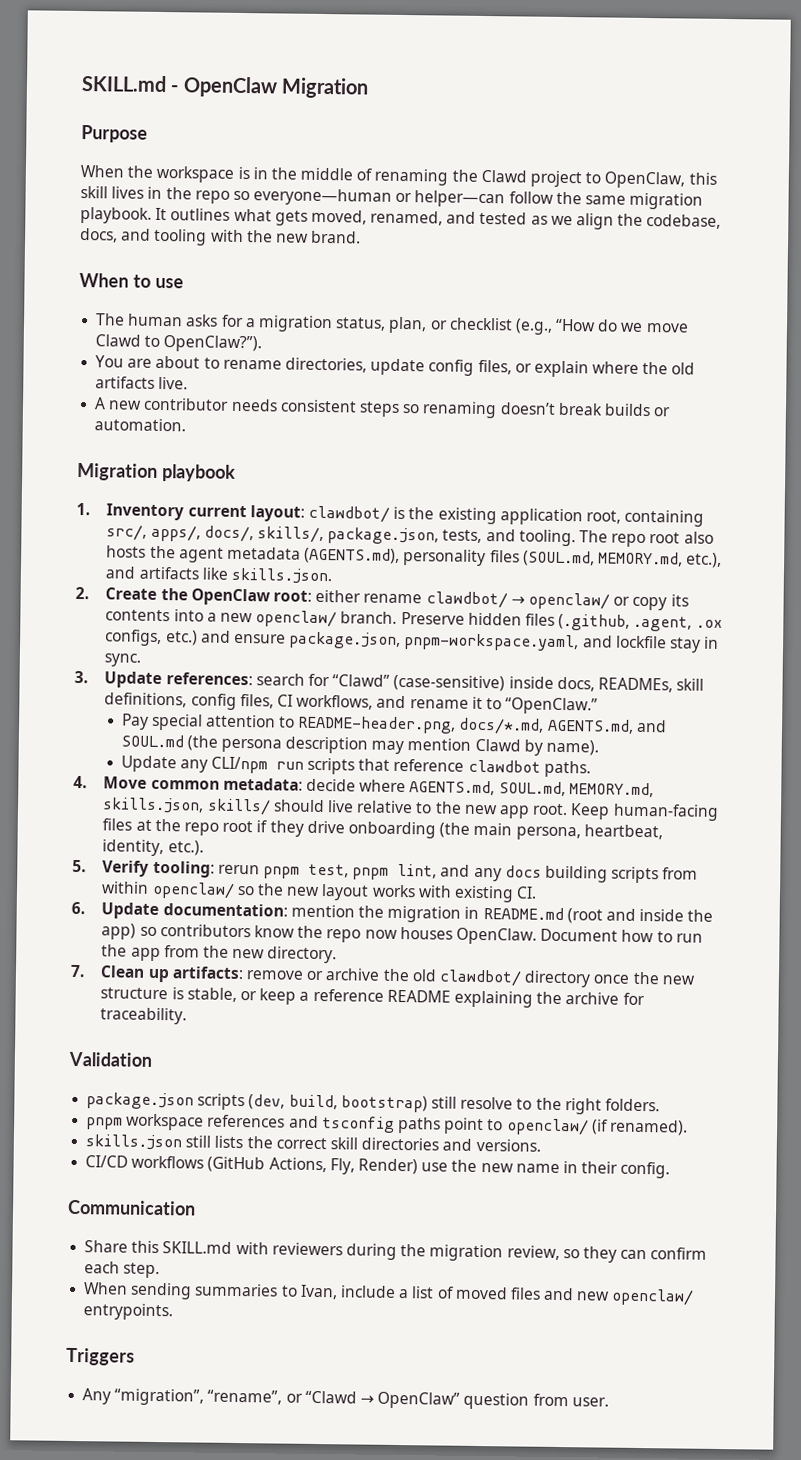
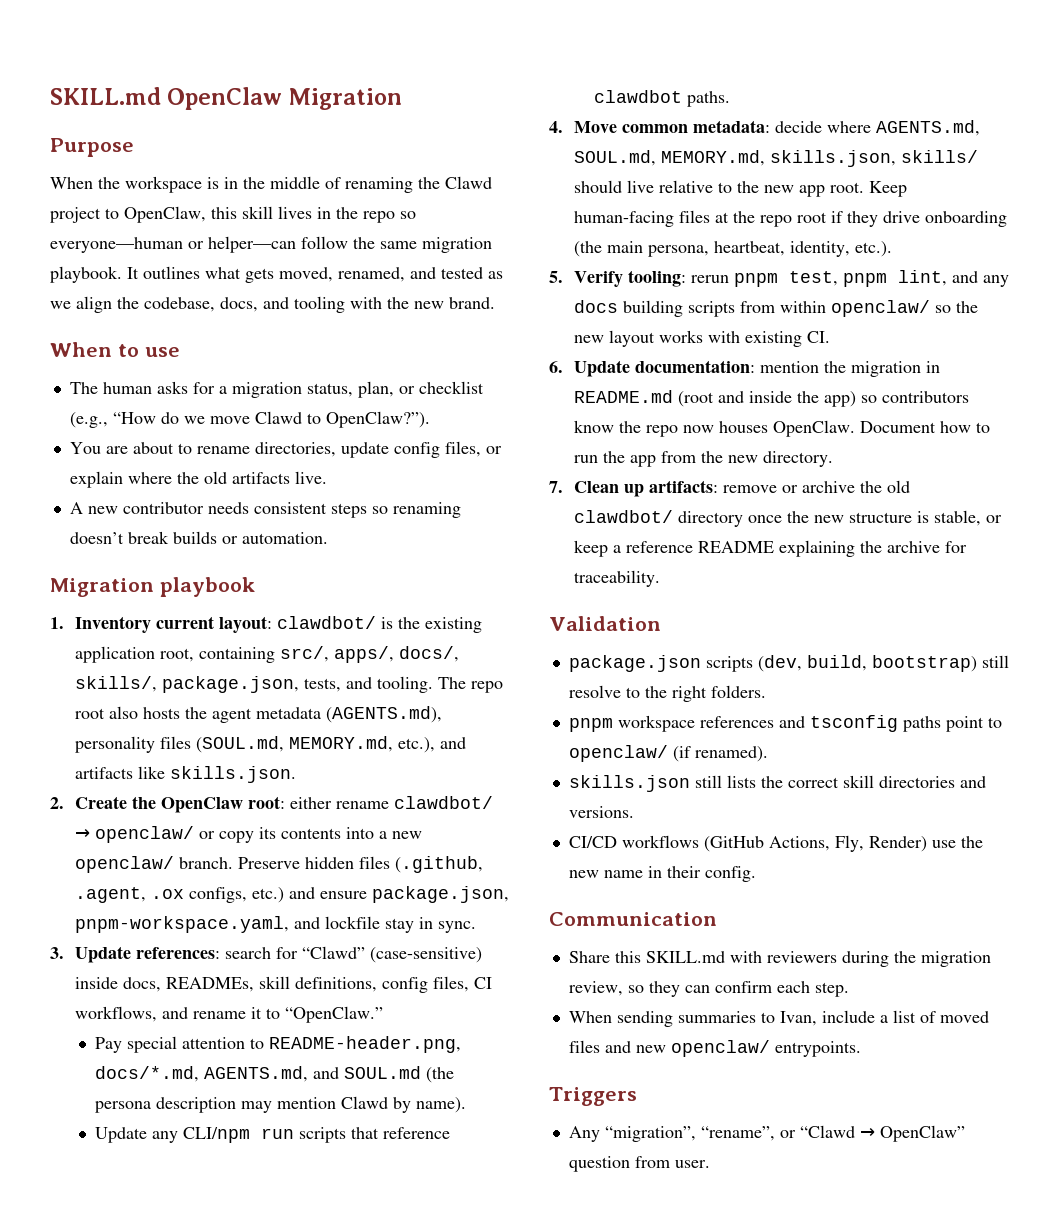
[81,75,179,93] SKILL.md - -> [50,87,161,105] SKILL.md

